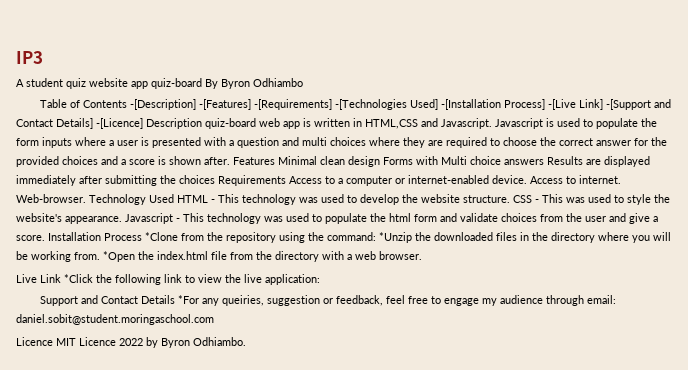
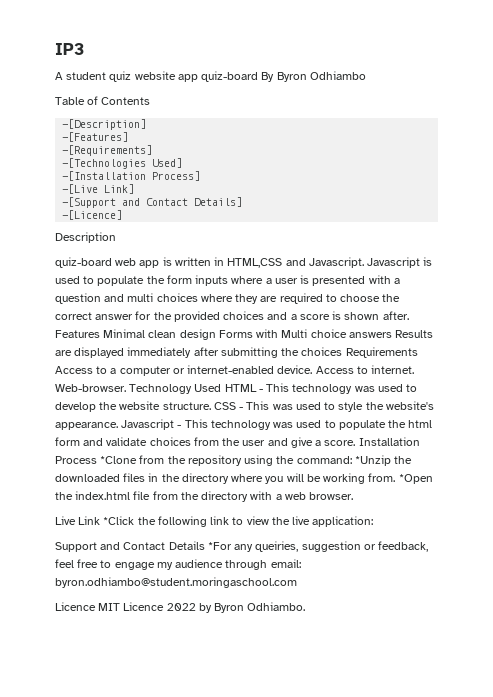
(128, 104) none -> (151, 101) //
(197, 104) none -> (147, 124) //
(252, 104) none -> (129, 137) //
(333, 104) none -> (153, 150) //
(439, 104) none -> (183, 163) //
(546, 104) none -> (201, 176) //
(604, 104) none -> (135, 189) //
(93, 123) none -> (243, 202) //
(143, 123) none -> (123, 215) //
(202, 123) none -> (116, 237) //
[16,314,214,325] daniel.sobit@student.moringaschool.com -> [55,577,297,588] byron.odhiambo@student.moringaschool.com

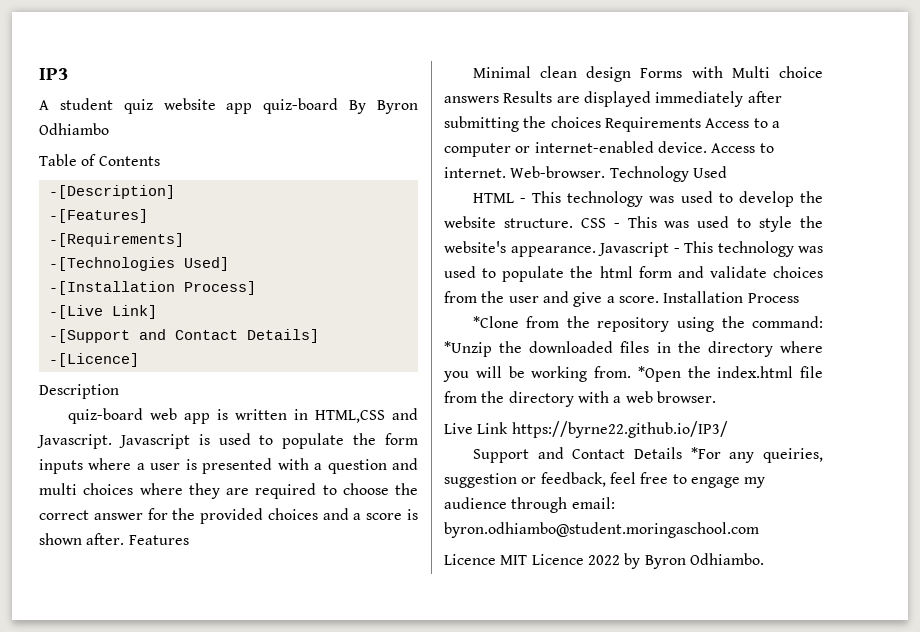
(100, 334) none -> (189, 540) //
(222, 388) none -> (727, 172) //
(97, 460) none -> (799, 298) //
[103,516,374,527] *Click the following link to view the live application: -> [511,421,728,438] https://byrne22.github.io/IP3/

